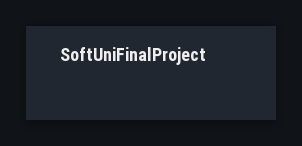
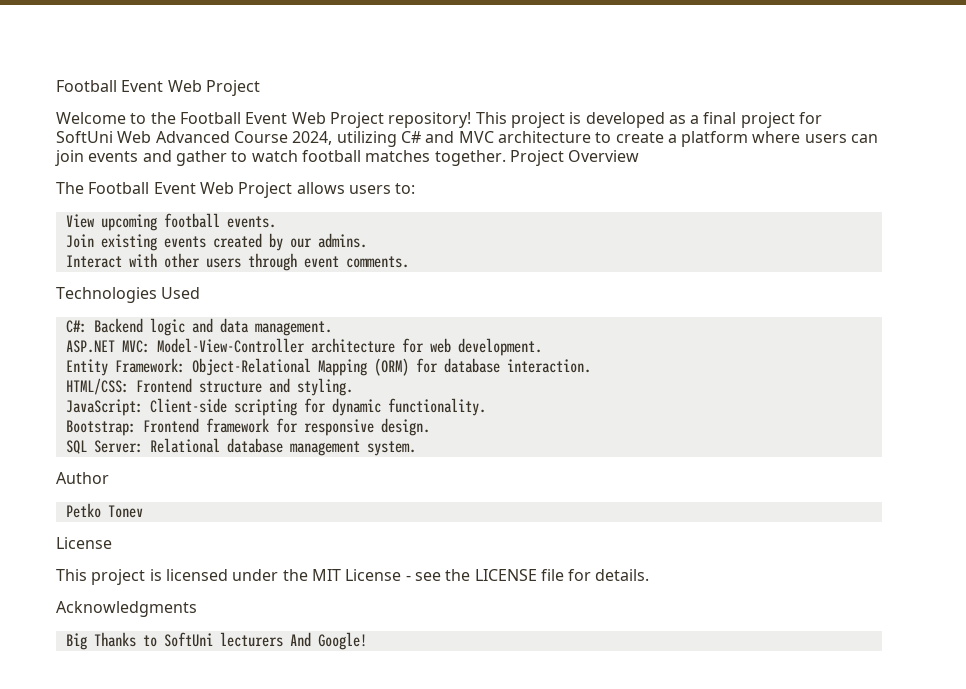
[60,47,206,65] SoftUniFinalProject -> [56,80,260,96] [56,112,823,128] [56,131,879,147] [55,150,640,166] [56,182,416,198] [65,213,276,231] [65,233,367,251] [65,253,409,271] [56,287,201,303] [65,318,332,336] [65,338,542,356] [65,358,591,376] [65,378,353,396] [65,398,486,416] [65,418,430,436] [65,438,416,456] [56,472,109,484] [65,503,143,518] [56,537,112,549] [56,569,650,585] [56,601,197,617] [65,632,367,650] Football Event Web Project // Welcome to the Football Event Web Project repository! This project is developed as a final project for SoftUni Web Advanced Course 2024, utilizing C# and MVC architecture to create a platform where users can join events and gather to watch football matches together. Project Overview // The Football Event Web Project allows users to: // View upcoming football events. // Join existing events created by our admins. // Interact with other users through event comments. // Technologies Used // C#: Backend logic and data management. // ASP.NET MVC: Model-View-Controller architecture for web development. // Entity Framework: Object-Relational Mapping (ORM) for database interaction. // HTML/CSS: Frontend structure and styling. // JavaScript: Client-side scripting for dynamic functionality. // Bootstrap: Frontend framework for responsive design. // SQL Server: Relational database management system. // Author // Petko Tonev // License // This project is licensed under the MIT License - see the LICENSE file for details. // Acknowledgments // Big Thanks to SoftUni lecturers And Google!

